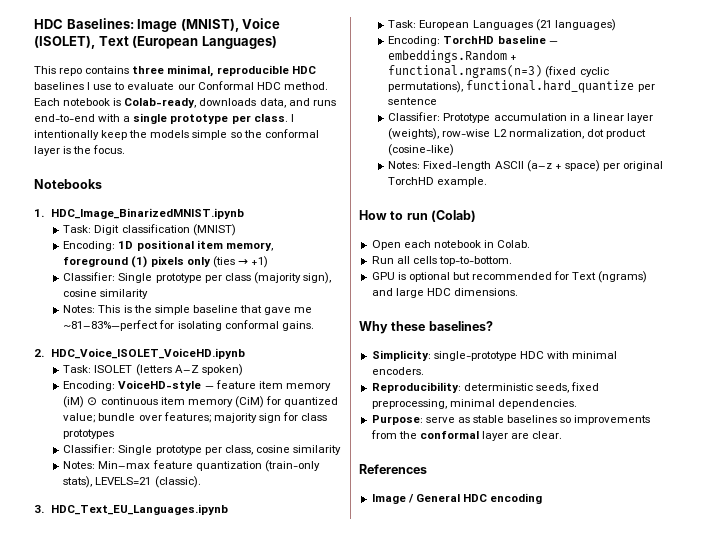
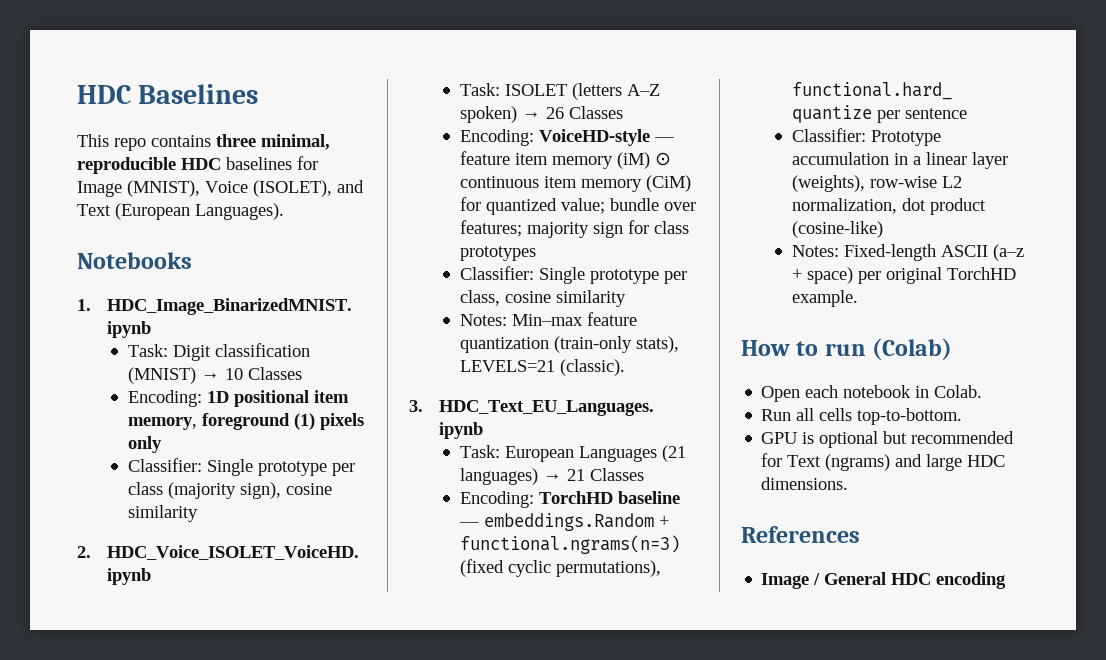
[34,18,281,32] [34,36,277,49] HDC Baselines: Image (MNIST), Voice (ISOLET), Text (European Languages) -> [77,84,259,104] HDC Baselines
[87,81,328,90] [34,98,336,108] [34,113,294,124] [34,129,319,140] [34,145,126,156] I use to evaluate our Conformal HDC method. Each notebook is Colab-ready, downloads data, and runs end-to-end with a single prototype per class. I intentionally keep the models simple so the conformal layer is the focus. -> [297,156,318,170] [77,180,364,197] [77,203,284,220] for Image (MNIST), Voice (ISOLET), and Text (European Languages).
(236, 230) none -> [200,367,302,380] → 10 Classes
[212,256,268,268] (ties → +1) -> (162, 444) none
[63,305,313,315] [63,320,314,331] // Notes: This is the simple baseline that gave me ~81–83%—perfect for isolating conformal gains. -> (198, 513) none
(243, 370) none -> [521,106,623,119] → 26 Classes
(616, 25) none -> [542,468,644,481] → 21 Classes
[359,321,493,334] [371,350,618,361] [371,367,424,375] [371,382,599,393] [371,399,577,409] [371,415,651,425] [370,430,563,441] // Why these baselines? // Simplicity: single-prototype HDC with minimal encoders. // Reproducibility: deterministic seeds, fixed preprocessing, minimal dependencies. // Purpose: serve as stable baselines so improvements from the conformal layer are clear. -> (849, 483) none

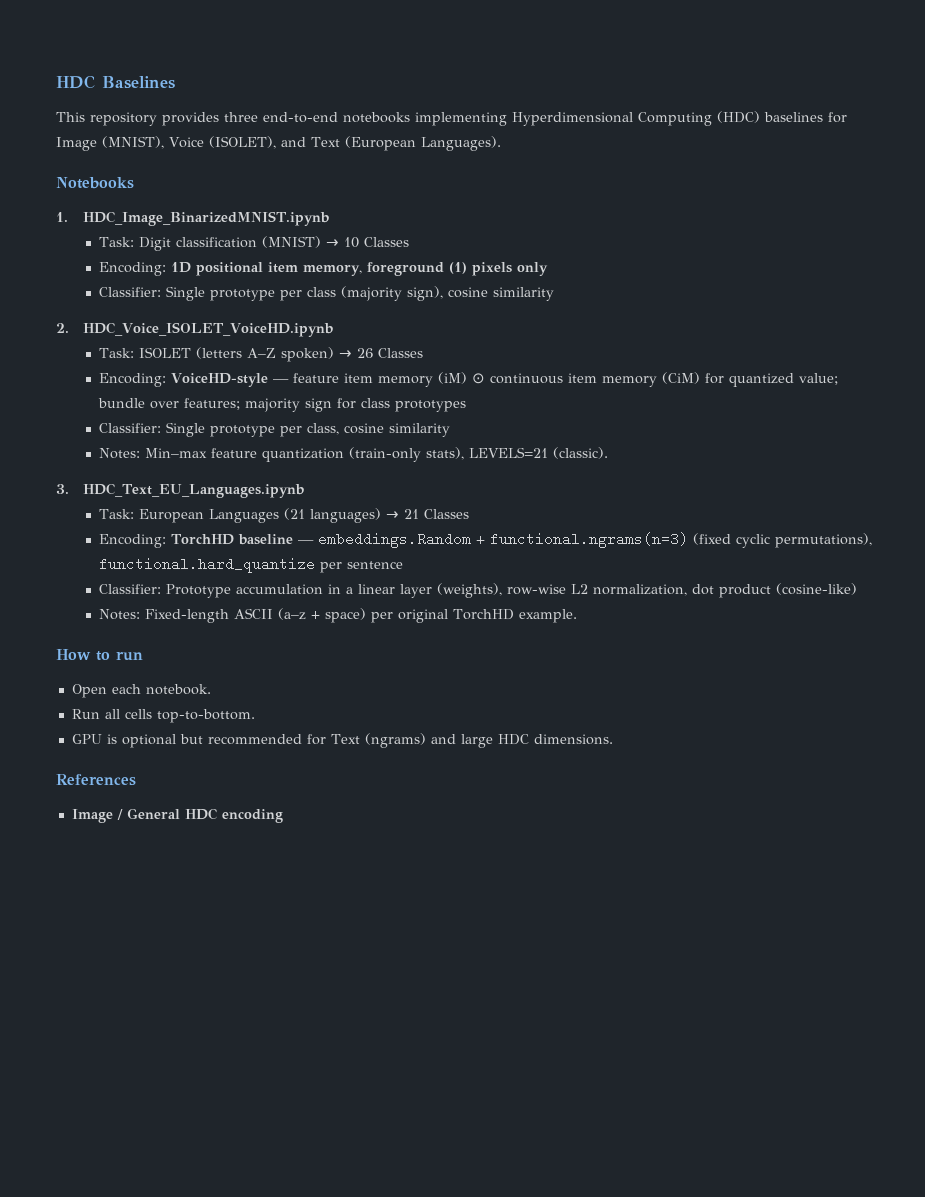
[114,134,330,151] [77,157,221,174] repo contains three minimal, reproducible HDC -> [90,111,760,126] repository provides three end-to-end notebooks implementing Hyperdimensional Computing (HDC)
[872,338,953,360] (Colab) -> (143, 656) none
[843,385,983,398] notebook in Colab. -> [145,684,211,695] notebook.

